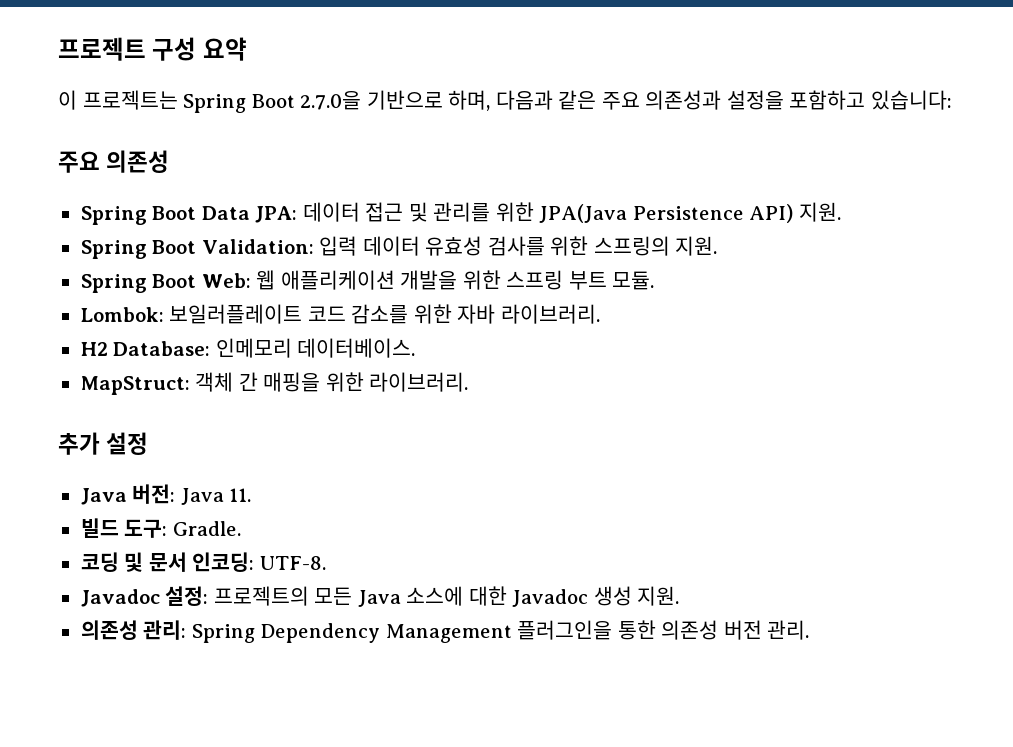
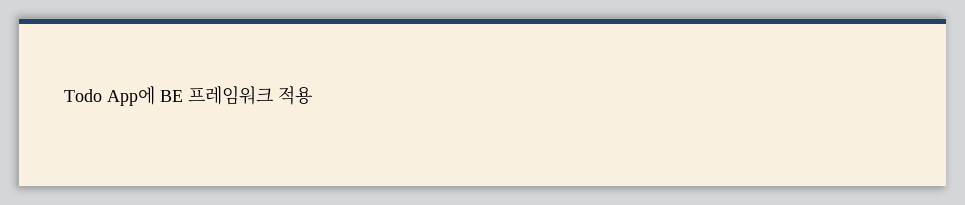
[58,37,247,61] [58,90,952,113] [58,150,170,173] [80,202,841,225] [80,236,718,259] [80,270,655,293] [80,304,600,324] [80,338,416,358] [80,372,469,395] [58,432,149,455] [80,484,252,505] [80,518,241,538] [80,552,326,572] [80,586,680,607] [80,620,810,643] 프로젝트 구성 요약 // 이 프로젝트는 Spring Boot 2.7.0을 기반으로 하며, 다음과 같은 주요 의존성과 설정을 포함하고 있습니다: // 주요 의존성 // Spring Boot Data JPA: 데이터 접근 및 관리를 위한 JPA(Java Persistence API) 지원. // Spring Boot Validation: 입력 데이터 유효성 검사를 위한 스프링의 지원. // Spring Boot Web: 웹 애플리케이션 개발을 위한 스프링 부트 모듈. // Lombok: 보일러플레이트 코드 감소를 위한 자바 라이브러리. // H2 Database: 인메모리 데이터베이스. // MapStruct: 객체 간 매핑을 위한 라이브러리. // 추가 설정 // Java 버전: Java 11. // 빌드 도구: Gradle. // 코딩 및 문서 인코딩: UTF-8. // Javadoc 설정: 프로젝트의 모든 Java 소스에 대한 Javadoc 생성 지원. // 의존성 관리: Spring Dependency Management 플러그인을 통한 의존성 버전 관리. -> [64,86,312,106] Todo App에 BE 프레임워크 적용

